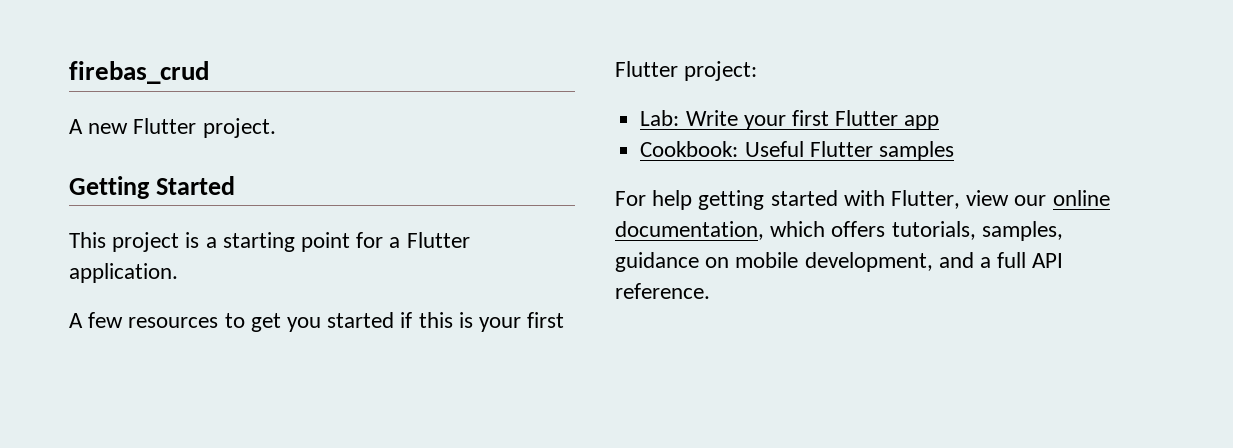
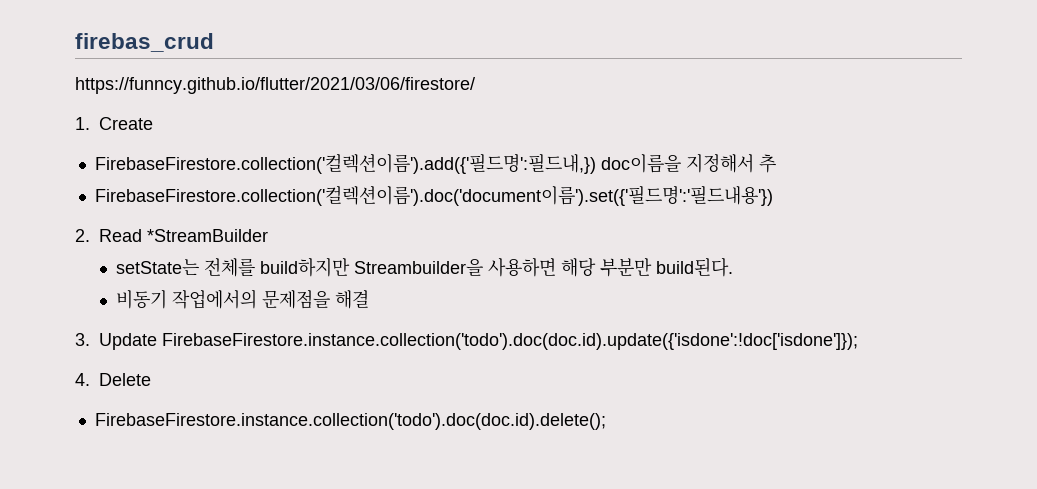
[69,118,276,138] [69,176,235,199] [69,232,470,252] [69,263,178,283] [69,312,565,332] [615,61,758,81] [640,110,940,130] [640,141,954,161] [615,190,1110,210] [615,221,1063,241] [615,252,1064,272] [615,283,710,299] A new Flutter project. // Getting Started // This project is a starting point for a Flutter application. // A few resources to get you started if this is your first Flutter project: // Lab: Write your first Flutter app // Cookbook: Useful Flutter samples // For help getting started with Flutter, view our online documentation, which offers tutorials, samples, guidance on mobile development, and a full API reference. -> [75,77,475,94] [75,117,153,130] [94,153,776,174] [94,185,773,206] [75,229,268,242] [115,257,733,277] [115,289,369,309] [75,333,858,350] [75,373,151,386] [94,413,606,430] https://funncy.github.io/flutter/2021/03/06/firestore/ // 1. Create // FirebaseFirestore.collection('컬렉션이름').add({'필드명':필드내,}) doc이름을 지정해서 추 // FirebaseFirestore.collection('컬렉션이름').doc('document이름').set({'필드명':'필드내용'}) // 2. Read *StreamBuilder // setState는 전체를 build하지만 Streambuilder을 사용하면 해당 부분만 build된다. // 비동기 작업에서의 문제점을 해결 // 3. Update FirebaseFirestore.instance.collection('todo').doc(doc.id).update({'isdone':!doc['isdone']}); // 4. Delete // FirebaseFirestore.instance.collection('todo').doc(doc.id).delete();

